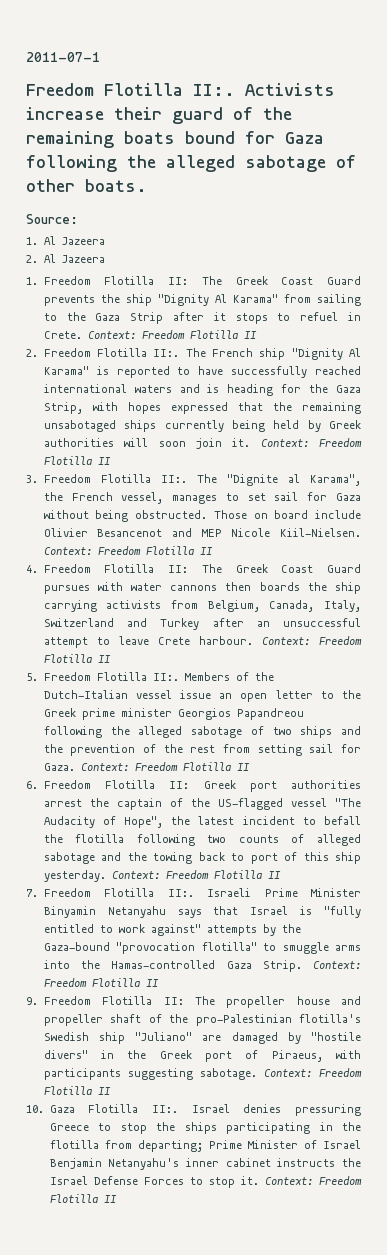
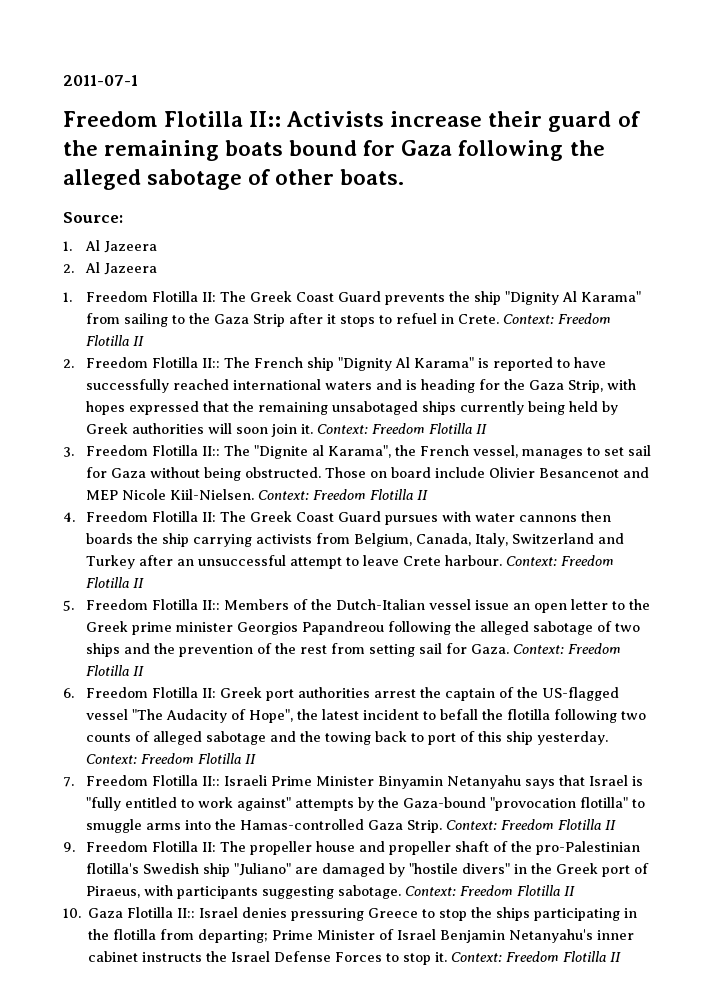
[193,84,235,96] II:. -> [249,111,282,127] II::
[153,349,180,357] II:. -> [202,358,221,368] II::
[160,475,187,483] II:. -> [202,446,221,456] II::
[152,673,179,681] II:. -> [202,600,221,610] II::
[167,889,194,897] II:. -> [202,776,221,786] II::
[152,1105,179,1113] II:. -> [177,908,196,918] II::

